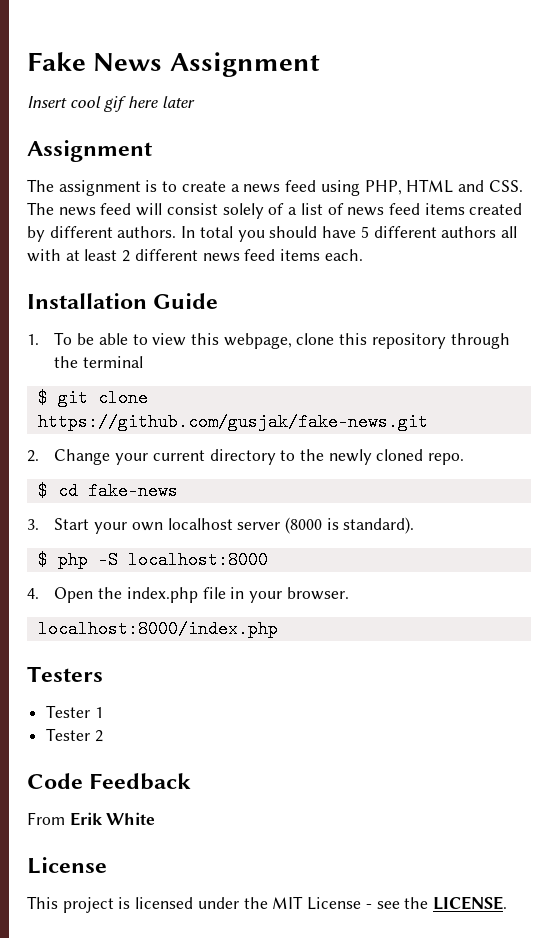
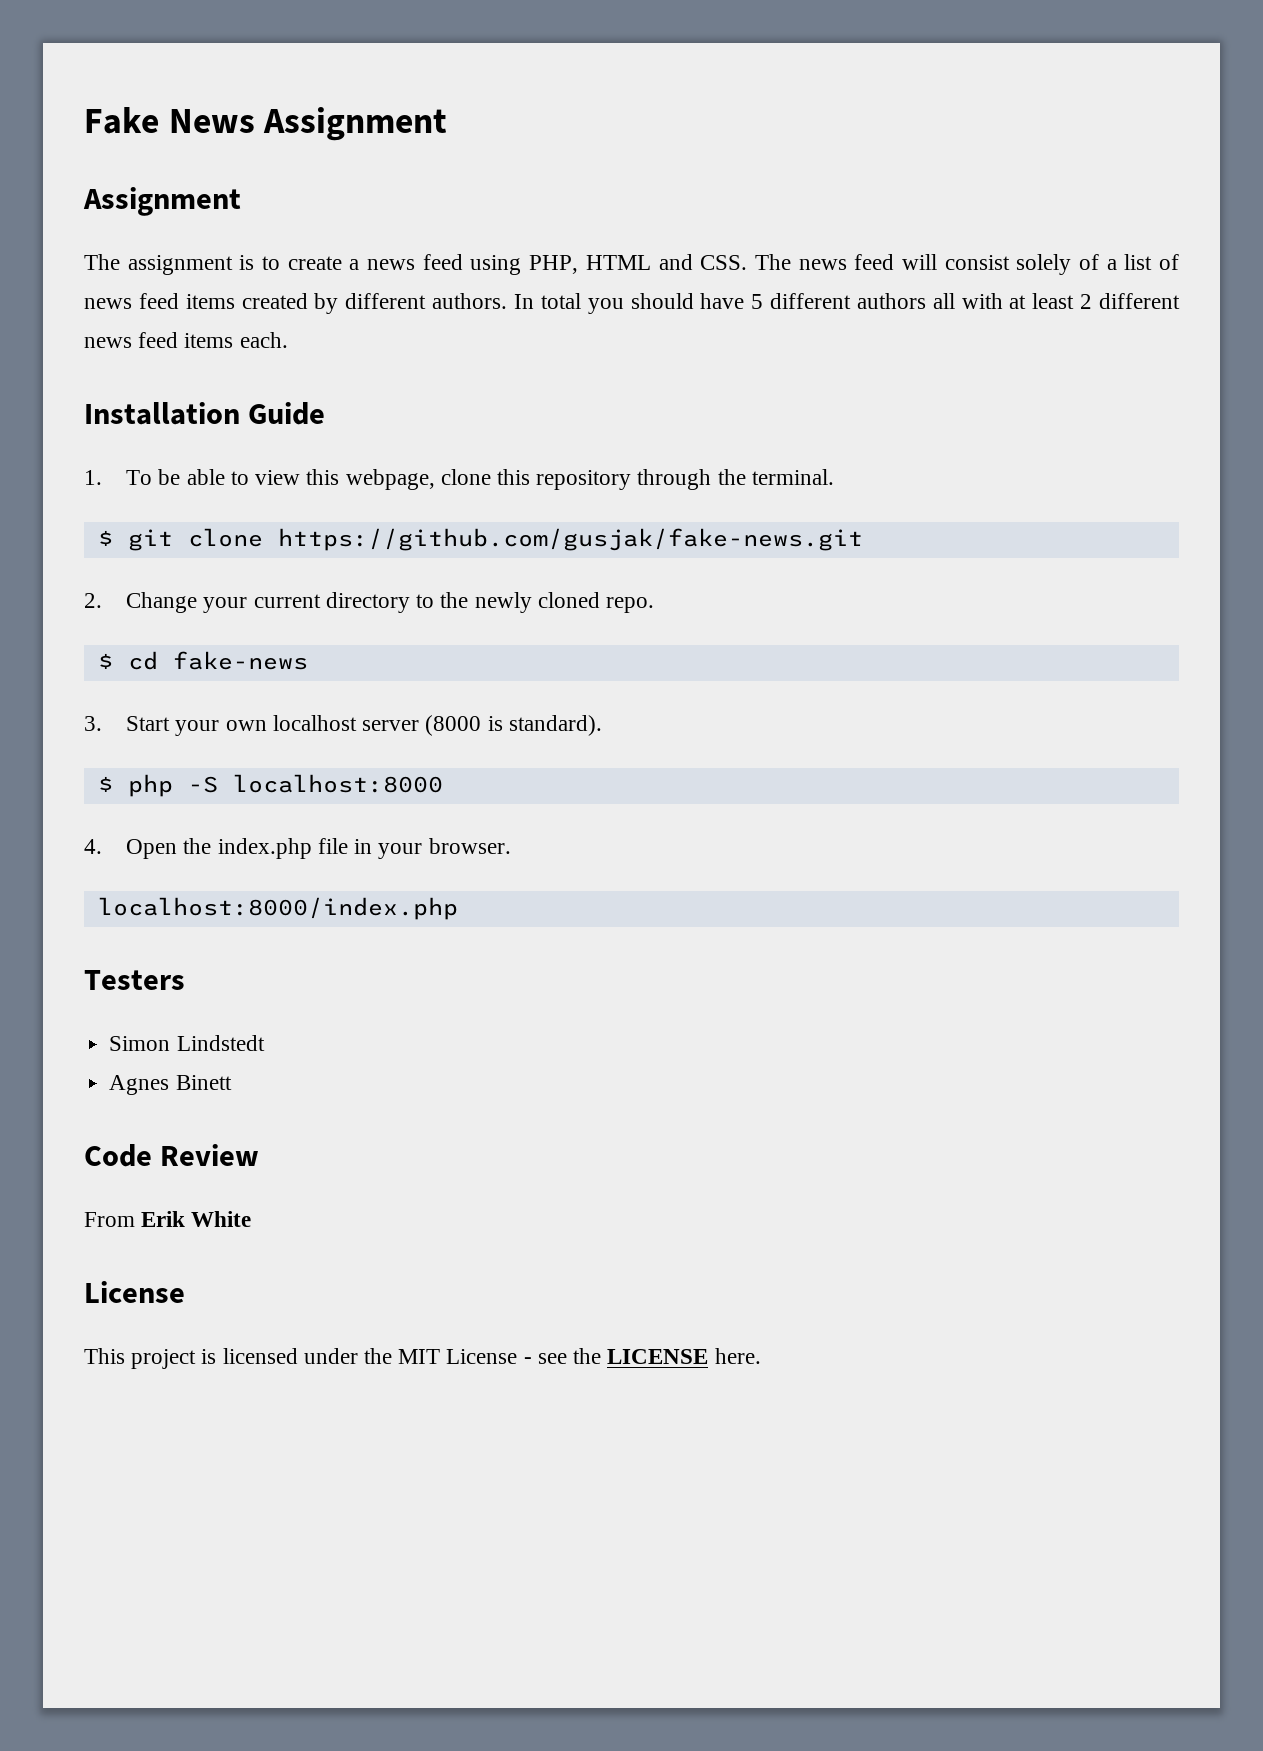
[27,96,195,112] // Insert cool gif here later -> (448, 124) none
[83,356,144,368] terminal -> [751,469,834,485] terminal.
[46,705,103,718] [46,728,103,742] Tester 1 // Tester 2 -> [109,1035,265,1051] [109,1075,232,1095] Simon Lindstedt // Agnes Binett
[89,773,192,790] Feedback -> [160,1144,260,1166] Review
[432,896,507,910] LICENSE. -> [607,1348,761,1364] LICENSE here.

